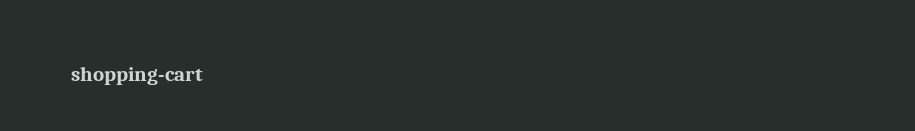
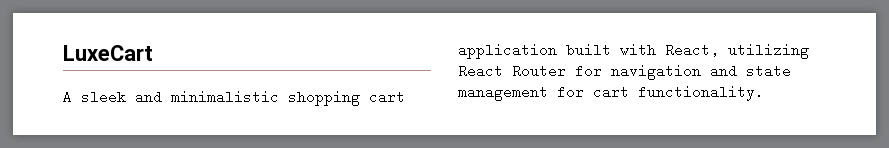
[71,66,203,85] shopping-cart -> [63,45,153,61] [63,90,405,106] [458,43,809,59] [458,64,791,80] [458,85,764,101] LuxeCart // A sleek and minimalistic shopping cart application built with React, utilizing React Router for navigation and state management for cart functionality.

